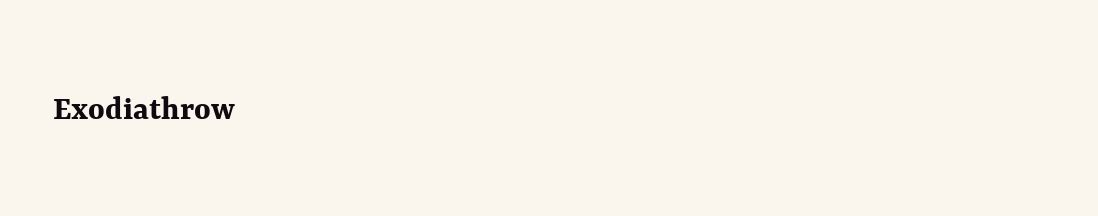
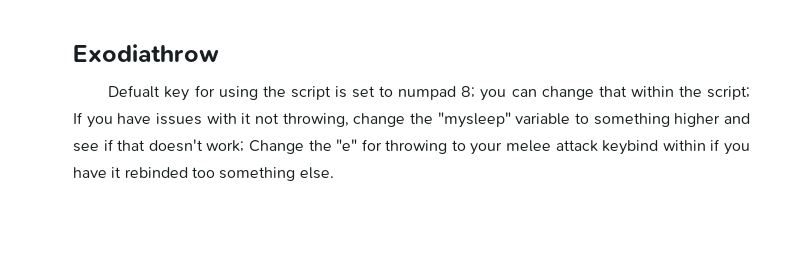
(235, 107) none -> [108,85,750,101] [73,112,750,128] [73,139,750,155] [73,167,334,181] // Defualt key for using the script is set to numpad 8; you can change that within the script; If you have issues with it not throwing, change the "mysleep" variable to something higher and see if that doesn't work; Change the "e" for throwing to your melee attack keybind within if you have it rebinded too something else.

